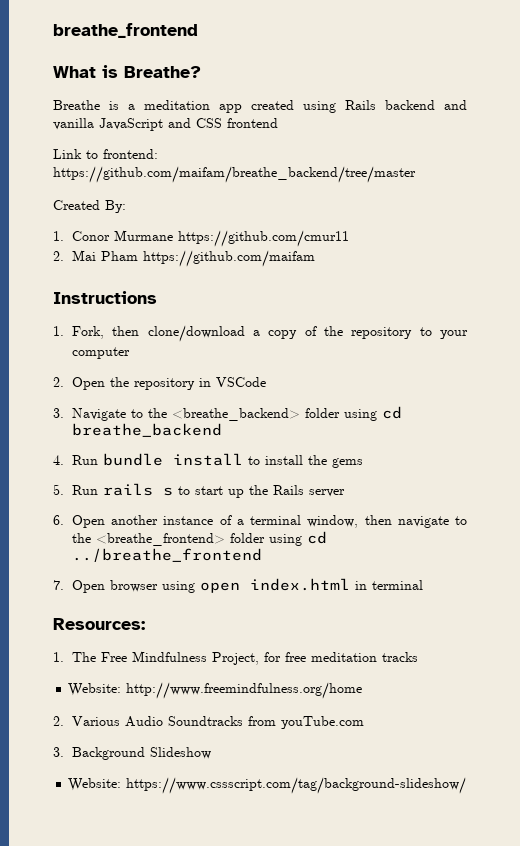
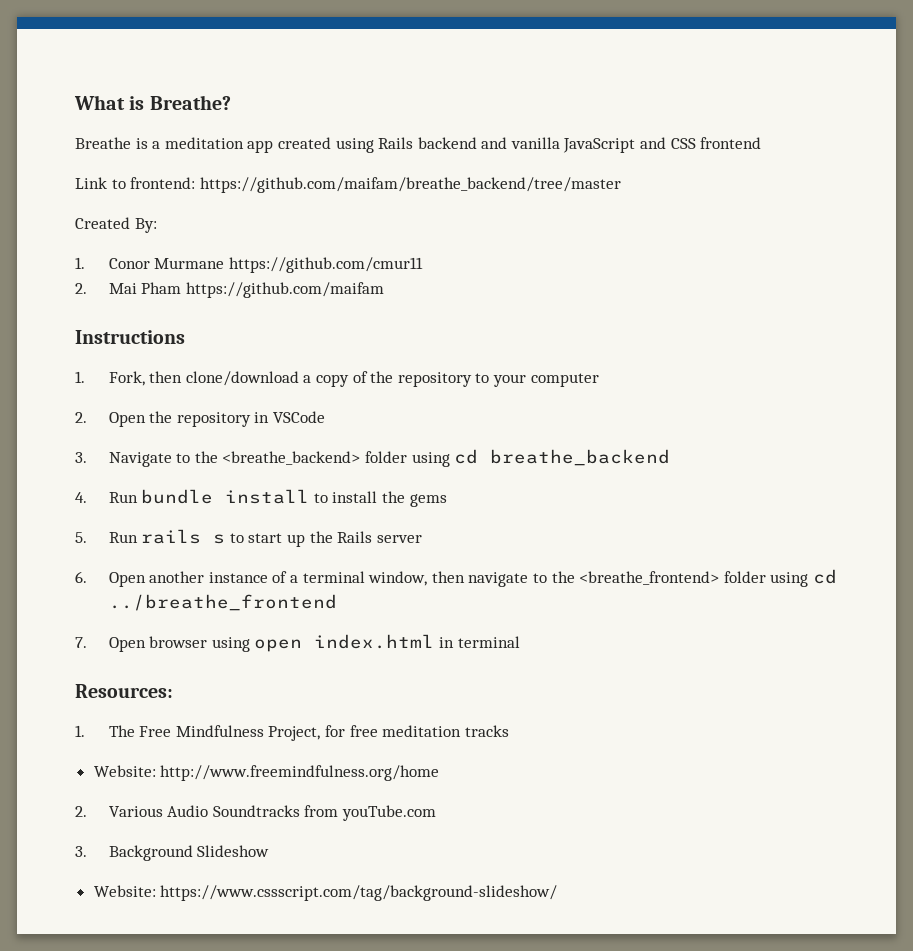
[53,23,198,38] breathe_frontend // -> (74, 102) none

